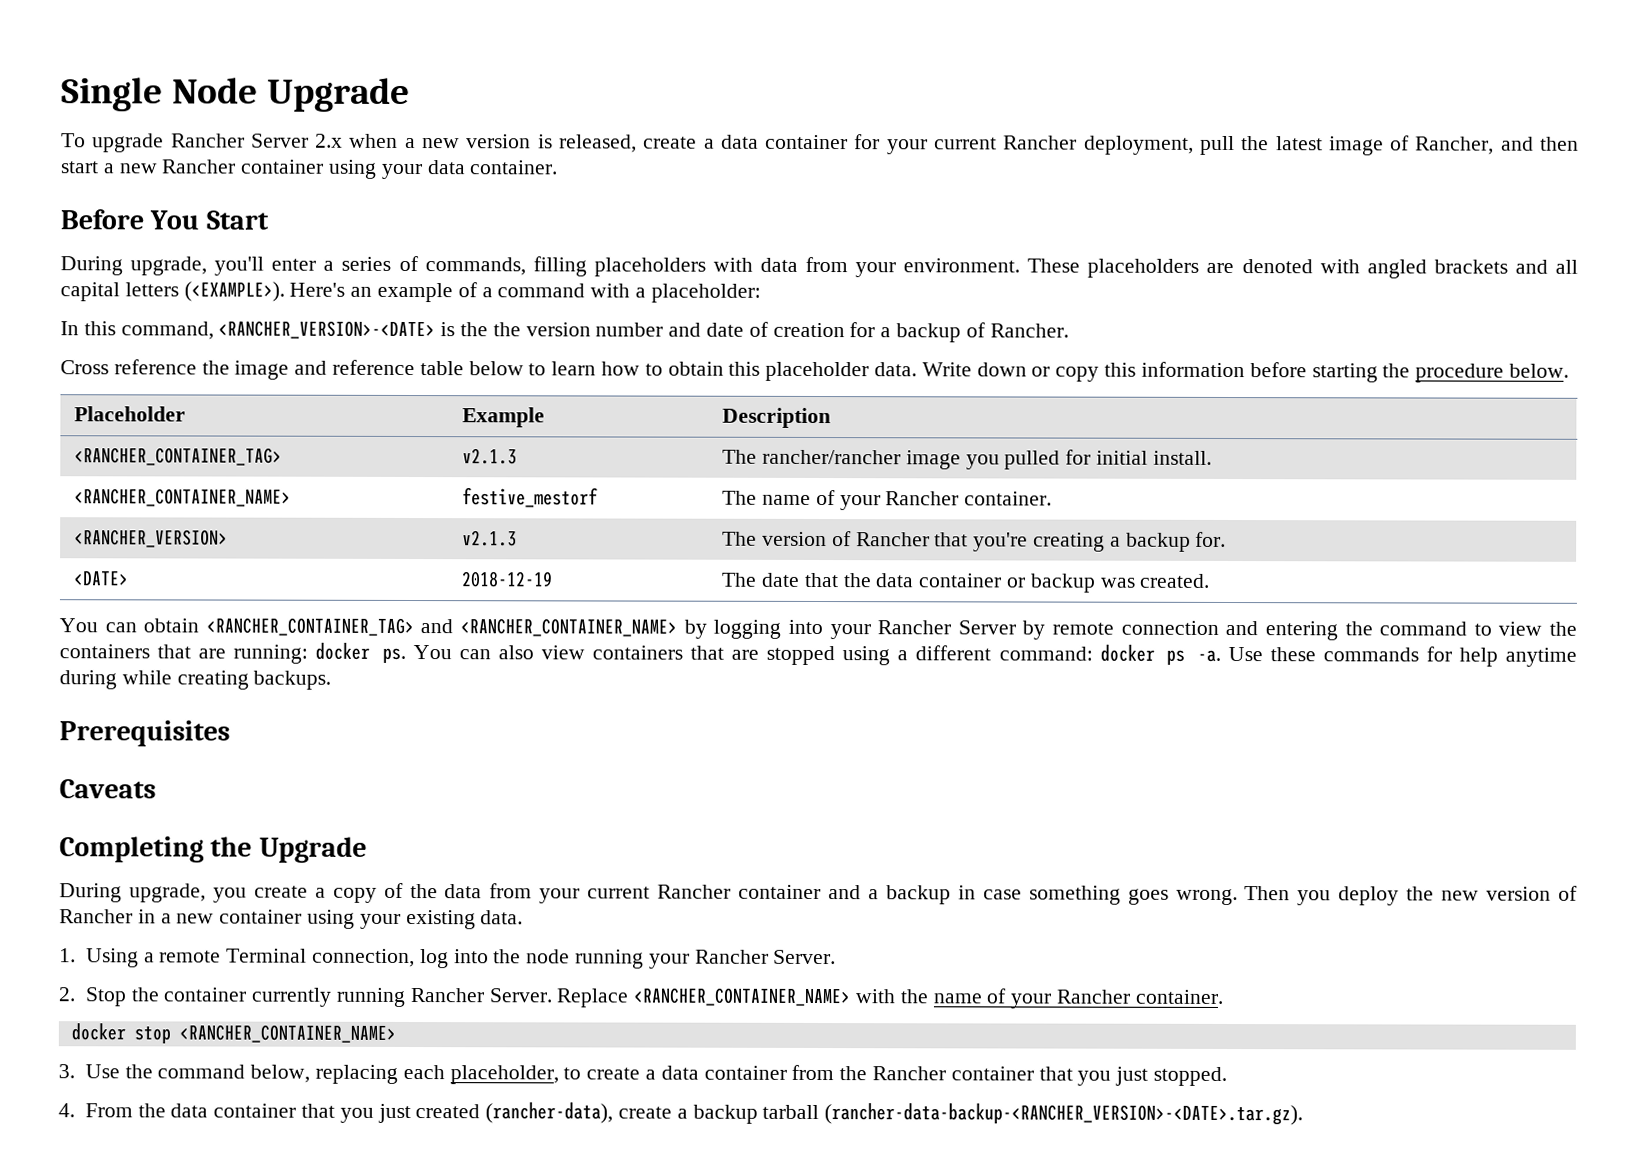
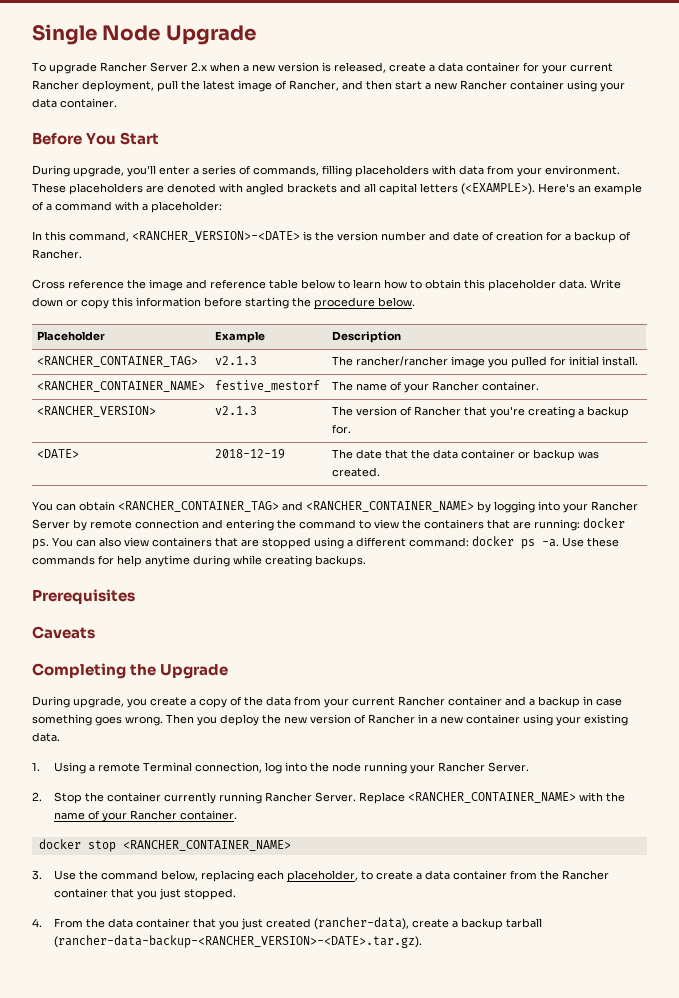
[492,322,521,337] the -> (334, 236) none

